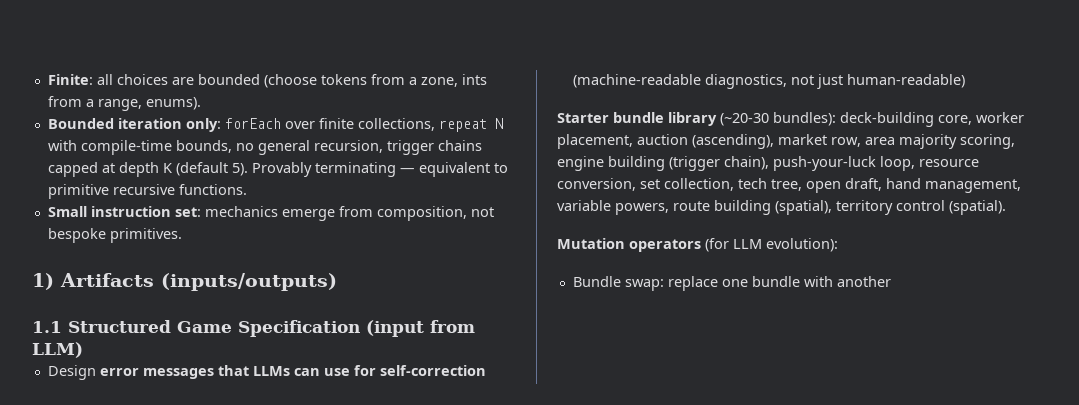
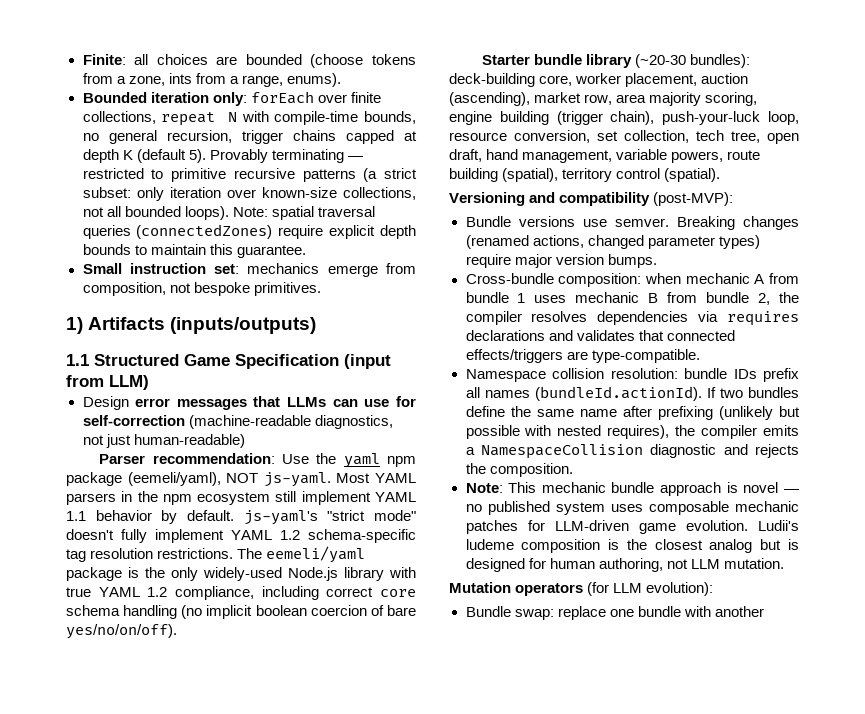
[418,162,490,177] equivalent -> [82,168,144,179] restricted
[178,184,247,195] functions. -> [302,168,417,182] [82,187,416,201] [82,206,375,220] [82,224,416,239] [82,244,306,258] patterns (a strict subset: only iteration over known-size collections, not all bounded loops). Note: spatial traversal queries (connectedZones) require explicit depth bounds to maintain this guarantee.
(965, 81) none -> [99,453,416,468] [66,472,416,487] [66,491,416,505] [66,510,416,525] [66,529,416,543] [66,546,366,563] [66,567,416,581] [66,586,416,600] [66,605,416,619] [66,624,177,639] // Parser recommendation: Use the yaml npm package (eemeli/yaml), NOT js-yaml. Most YAML parsers in the npm ecosystem still implement YAML 1.1 behavior by default. js-yaml's "strict mode" doesn't fully implement YAML 1.2 schema-specific tag resolution restrictions. The eemeli/yaml package is the only widely-used Node.js library with true YAML 1.2 compliance, including correct core schema handling (no implicit boolean coercion of bare yes/no/on/off).
(1006, 207) none -> [449,192,734,206] [465,216,799,230] [465,235,760,249] [465,254,657,268] [465,273,799,287] [465,292,799,305] [465,311,799,326] [465,330,735,341] [465,349,700,363] [465,368,799,382] [465,386,799,401] [465,406,800,420] [465,425,799,439] [465,444,799,459] [465,463,573,477] [465,482,799,496] [465,501,799,515] [465,520,799,534] [465,539,799,553] [465,558,784,572] // Versioning and compatibility (post-MVP): // Bundle versions use semver. Breaking changes (renamed actions, changed parameter types) require major version bumps. // Cross-bundle composition: when mechanic A from bundle 1 uses mechanic B from bundle 2, the compiler resolves dependencies via requires declarations and validates that connected effects/triggers are type-compatible. // Namespace collision resolution: bundle IDs prefix all names (bundleId.actionId). If two bundles define the same name after prefixing (unlikely but possible with nested requires), the compiler emits a NamespaceCollision diagnostic and rejects the composition. // Note: This mechanic bundle approach is novel — no published system uses composable mechanic patches for LLM-driven game evolution. Ludii's ludeme composition is the closest analog but is designed for human authoring, not LLM mutation.

